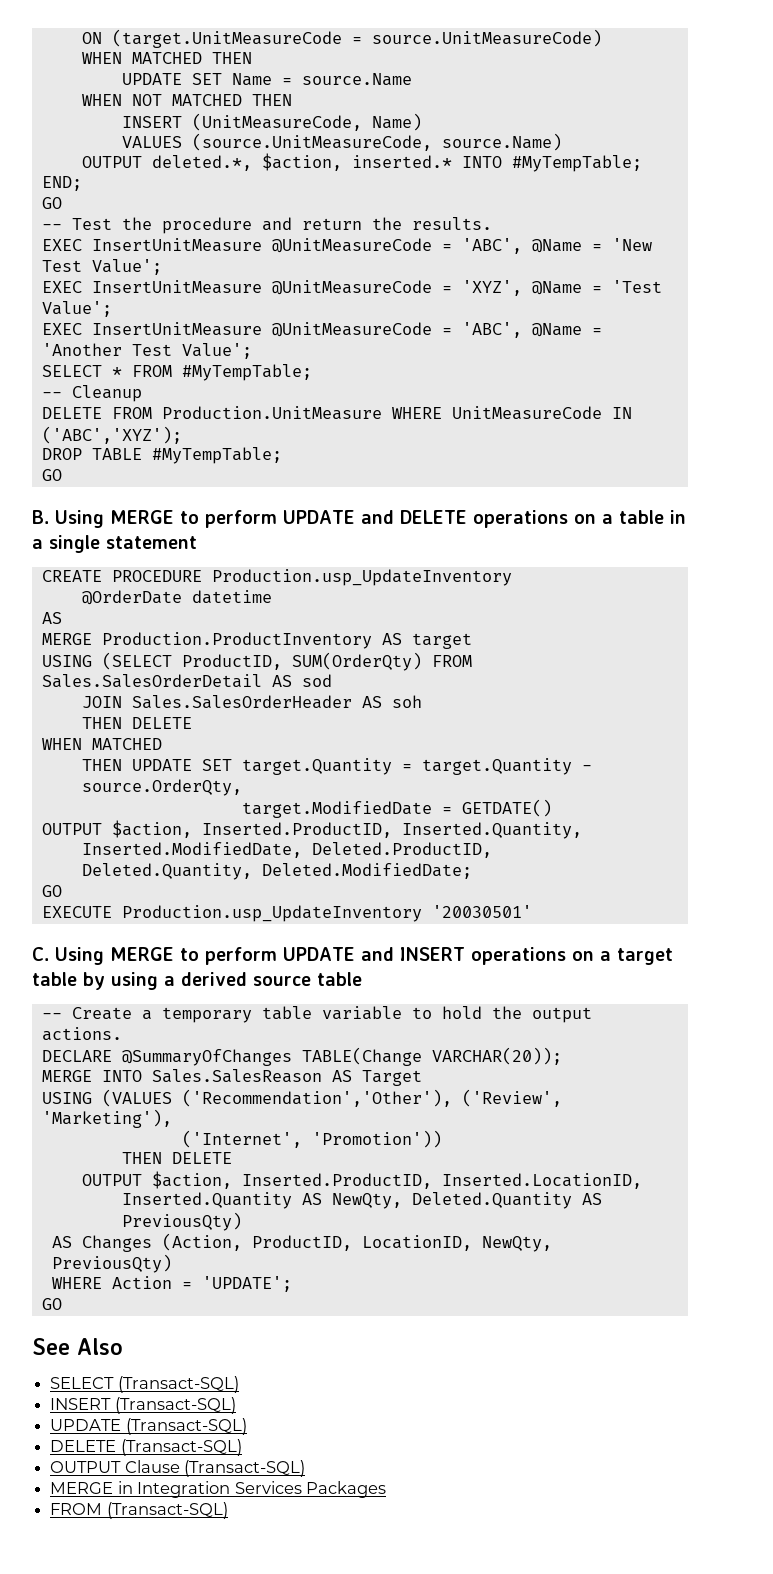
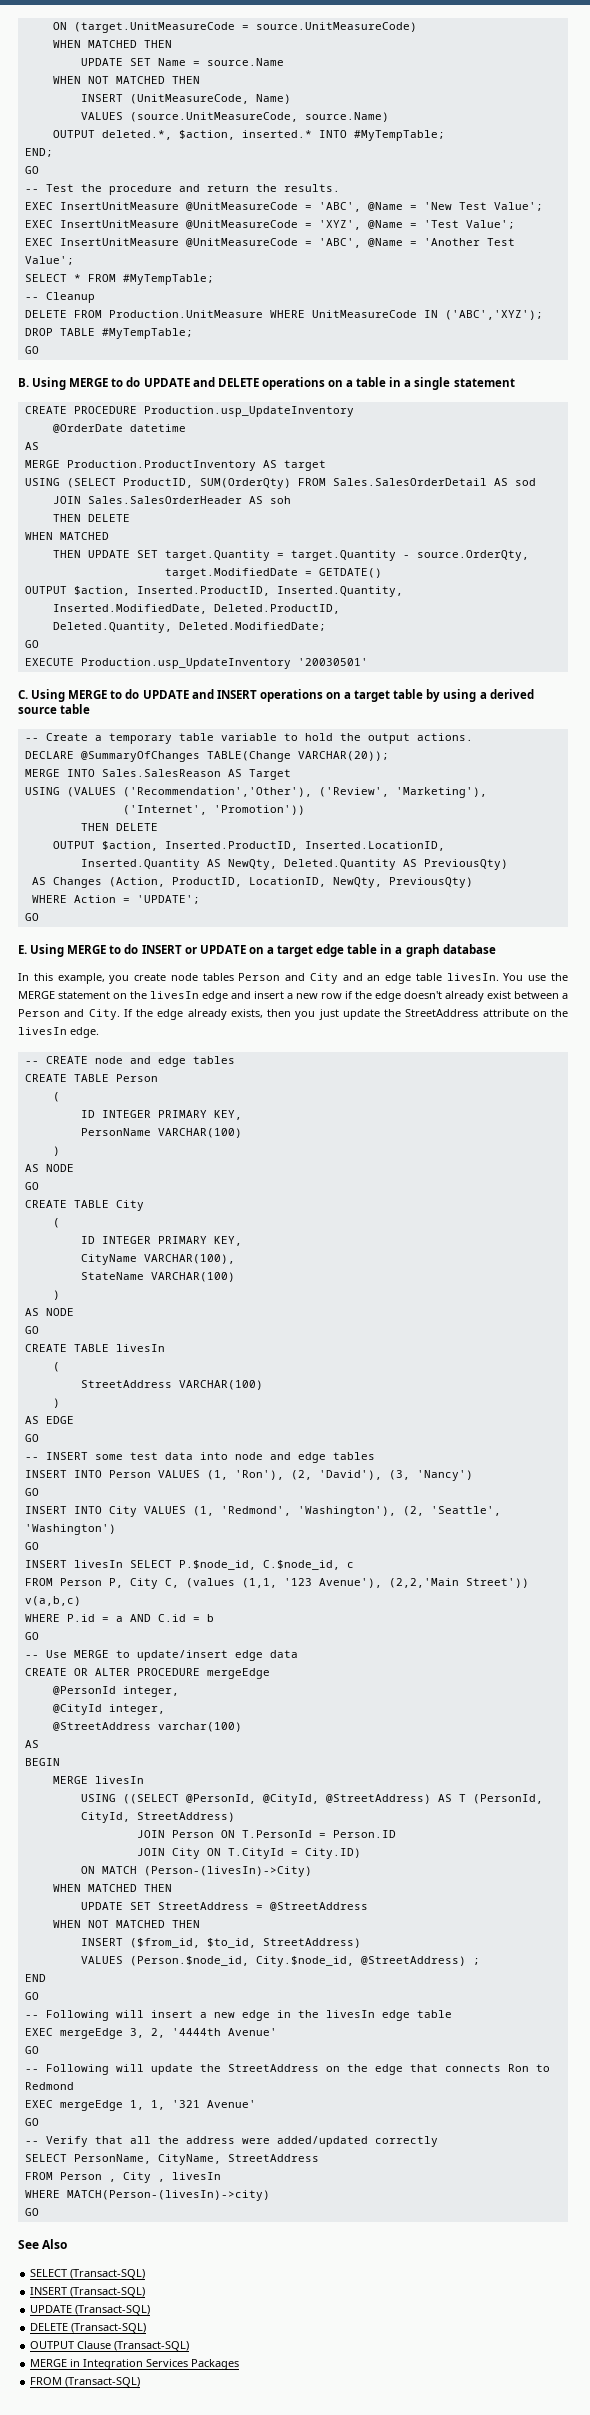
[205,510,277,528] perform -> [126,377,141,387] do
[205,947,277,965] perform -> [125,689,140,699] do
(62, 1304) none -> [18,944,496,957] [18,973,568,984] [18,991,568,1002] [18,1009,568,1020] [18,1027,99,1038] [24,1056,235,1067] [24,1074,158,1082] [52,1092,60,1102] [80,1110,242,1120] [80,1128,242,1138] [52,1146,60,1156] [24,1164,74,1172] [24,1182,39,1190] [24,1200,144,1211] [52,1218,60,1228] [80,1236,242,1246] [80,1254,235,1265] [80,1272,235,1282] [52,1290,60,1300] [24,1308,74,1316] [24,1326,39,1334] [24,1344,165,1352] [52,1362,60,1372] [80,1380,263,1390] [52,1398,60,1408] [24,1416,74,1424] [24,1434,39,1442] [24,1452,375,1463] [24,1470,473,1481] [24,1488,39,1496] [24,1506,501,1517] [24,1524,116,1535] [24,1542,39,1550] [24,1560,354,1570] [24,1578,529,1589] [24,1596,81,1606] [24,1614,214,1622] [24,1632,39,1640] [24,1650,298,1661] [24,1668,270,1679] [52,1686,179,1697] [52,1704,165,1715] [52,1722,242,1732] [24,1740,39,1748] [24,1758,60,1766] [52,1776,144,1784] [80,1794,543,1805] [80,1812,235,1823] [136,1830,396,1838] [136,1848,361,1859] [80,1866,312,1877] [52,1884,172,1892] [80,1902,368,1911] [52,1920,200,1928] [80,1938,361,1948] [80,1956,480,1967] [24,1974,46,1982] [24,1992,39,2000] [24,2010,452,2021] [24,2028,277,2039] [24,2046,39,2054] [24,2064,550,2075] [24,2082,74,2090] [24,2100,256,2111] [24,2118,39,2126] [24,2136,438,2147] [24,2154,319,2165] [24,2172,221,2183] [24,2190,270,2201] [24,2208,39,2216] // E. Using MERGE to do INSERT or UPDATE on a target edge table in a graph database // In this example, you create node tables Person and City and an edge table livesIn. You use the MERGE statement on the livesIn edge and insert a new row if the edge doesn't already exist between a Person and City. If the edge already exists, then you just update the StreetAddress attribute on the livesIn edge. // -- CREATE node and edge tables // CREATE TABLE Person // ( // ID INTEGER PRIMARY KEY, // PersonName VARCHAR(100) // ) // AS NODE // GO // CREATE TABLE City // ( // ID INTEGER PRIMARY KEY, // CityName VARCHAR(100), // StateName VARCHAR(100) // ) // AS NODE // GO // CREATE TABLE livesIn // ( // StreetAddress VARCHAR(100) // ) // AS EDGE // GO // -- INSERT some test data into node and edge tables // INSERT INTO Person VALUES (1, 'Ron'), (2, 'David'), (3, 'Nancy') // GO // INSERT INTO City VALUES (1, 'Redmond', 'Washington'), (2, 'Seattle', 'Washington') // GO // INSERT livesIn SELECT P.$node_id, C.$node_id, c // FROM Person P, City C, (values (1,1, '123 Avenue'), (2,2,'Main Street')) v(a,b,c) // WHERE P.id = a AND C.id = b // GO // -- Use MERGE to update/insert edge data // CREATE OR ALTER PROCEDURE mergeEdge // @PersonId integer, // @CityId integer, // @StreetAddress varchar(100) // AS // BEGIN // MERGE livesIn // USING ((SELECT @PersonId, @CityId, @StreetAddress) AS T (PersonId, CityId, StreetAddress) // JOIN Person ON T.PersonId = Person.ID // JOIN City ON T.CityId = City.ID) // ON MATCH (Person-(livesIn)->City) // WHEN MATCHED THEN // UPDATE SET StreetAddress = @StreetAddress // WHEN NOT MATCHED THEN // INSERT ($from_id, $to_id, StreetAddress) // VALUES (Person.$node_id, City.$node_id, @StreetAddress) ; // END // GO // -- Following will insert a new edge in the livesIn edge table // EXEC mergeEdge 3, 2, '4444th Avenue' // GO // -- Following will update the StreetAddress on the edge that connects Ron to Redmond // EXEC mergeEdge 1, 1, '321 Avenue' // GO // -- Verify that all the address were added/updated correctly // SELECT PersonName, CityName, StreetAddress // FROM Person , City , livesIn // WHERE MATCH(Person-(livesIn)->city) // GO

